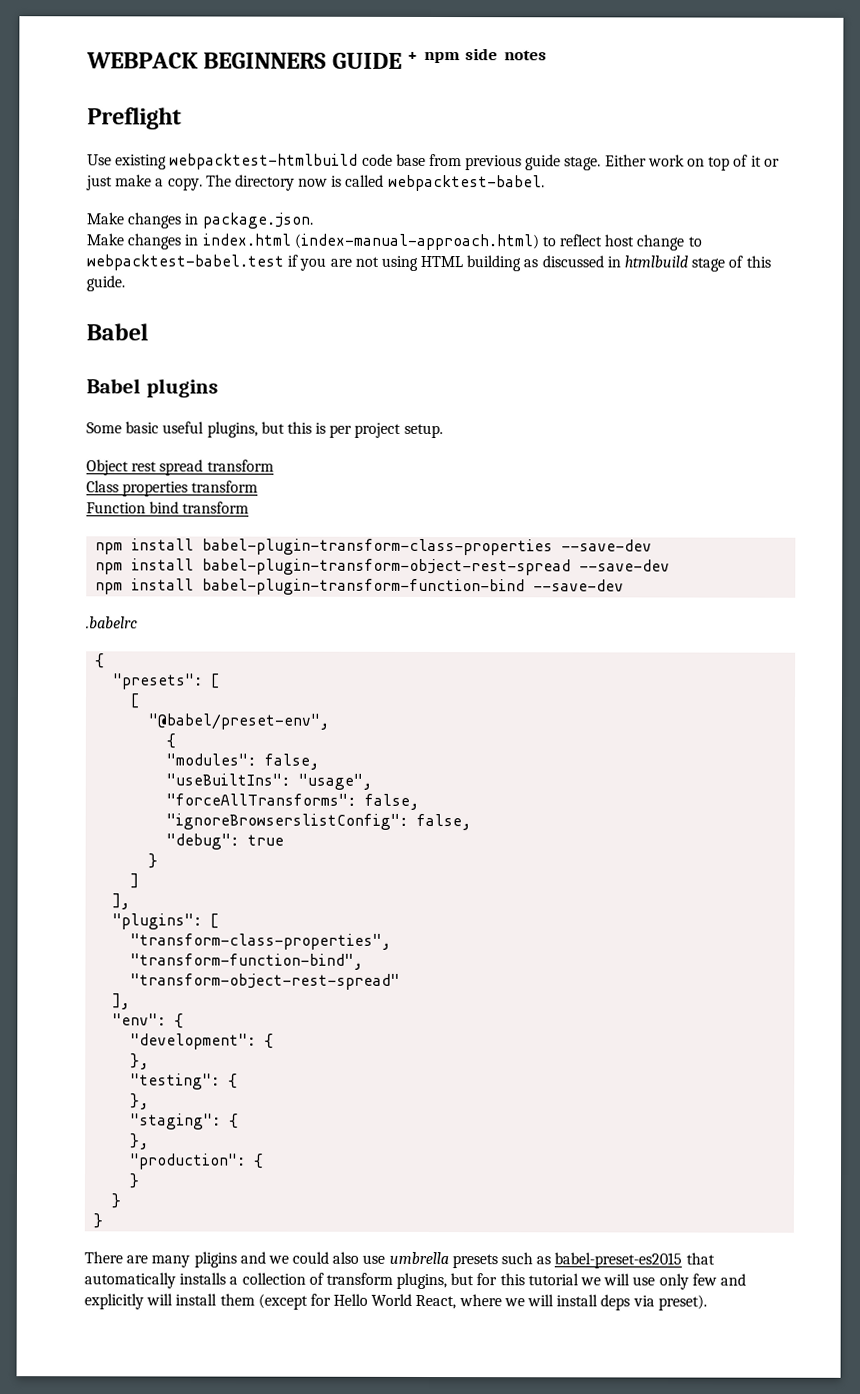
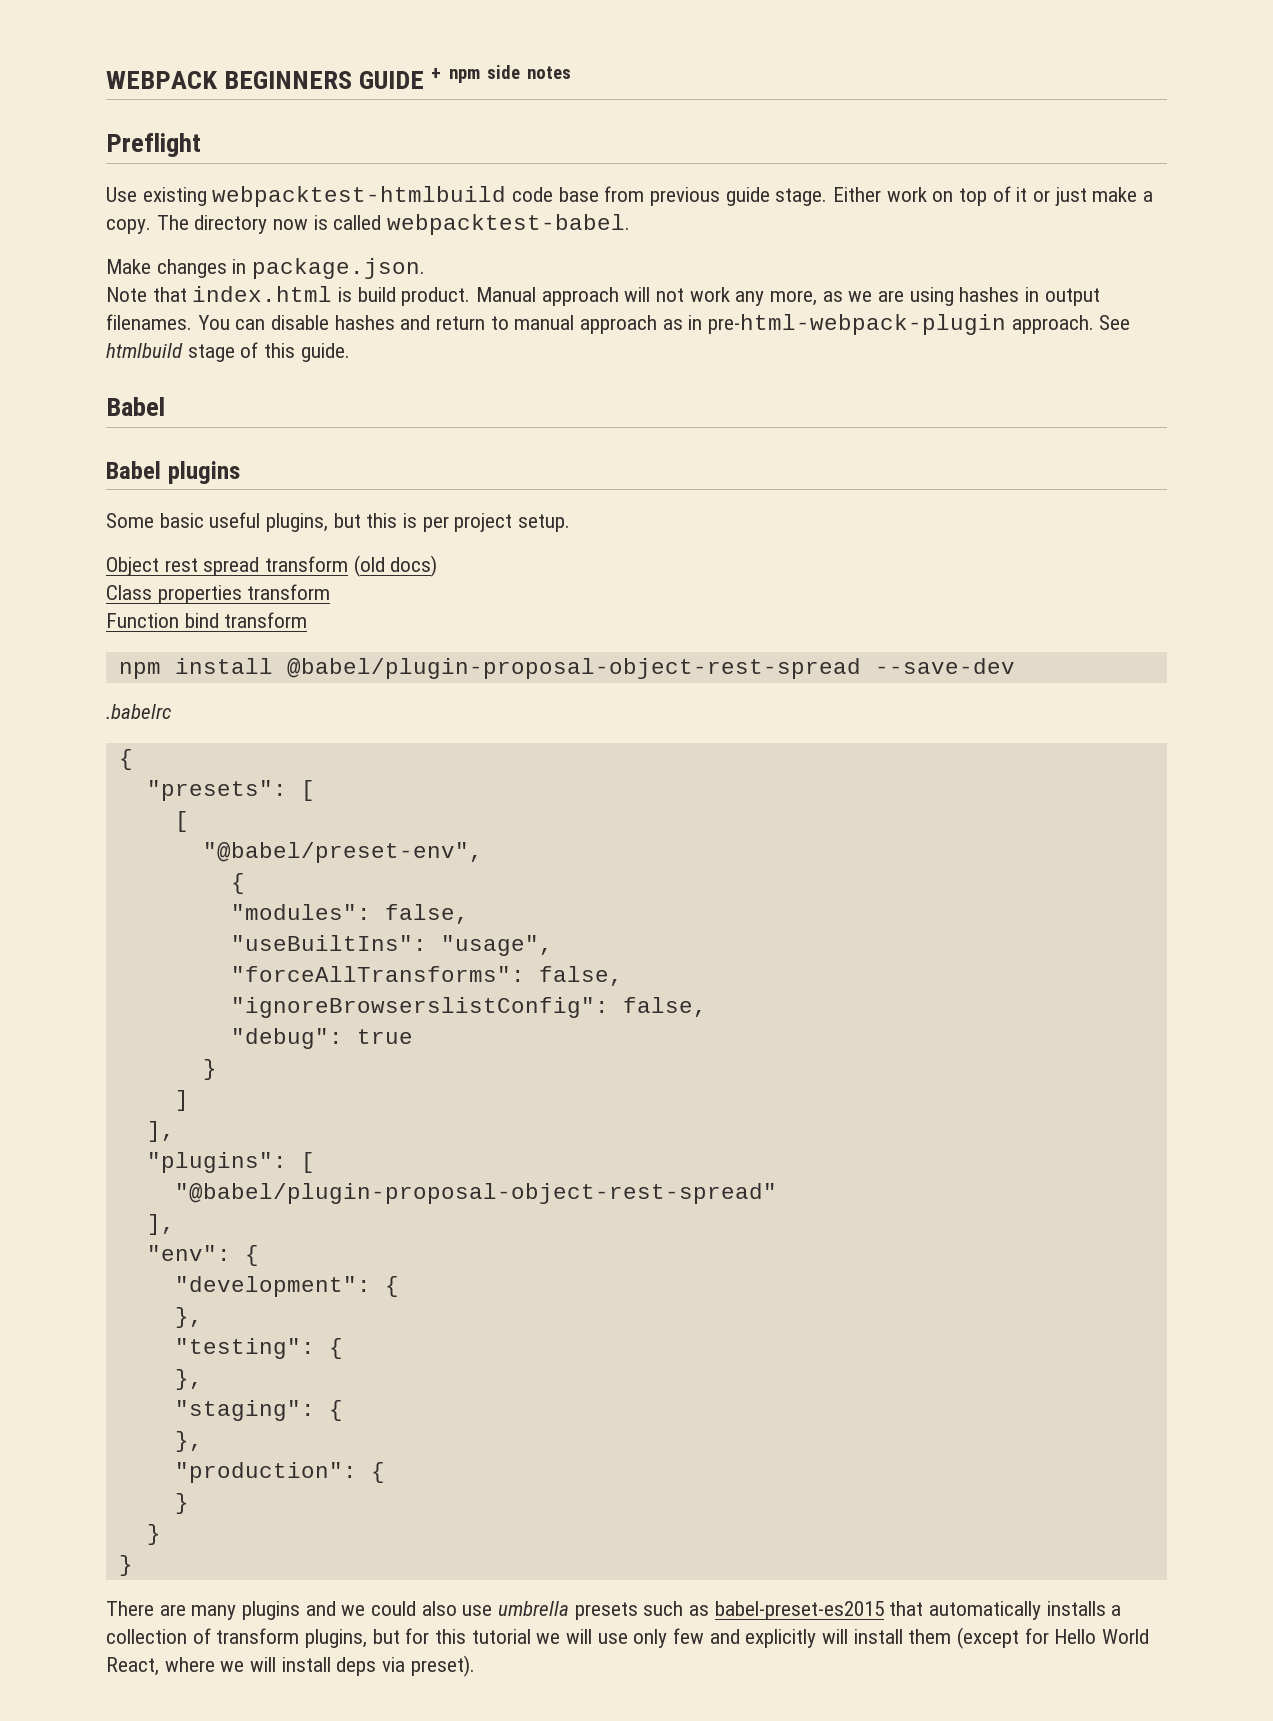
[86,233,702,251] [86,254,621,272] Make changes in index.html (index-manual-approach.html) to reflect host change to webpacktest-babel.test if you are not using HTML building as discussed in -> [106,286,1100,306] [106,314,1131,335] Note that index.html is build product. Manual approach will not work any more, as we are using hashes in output filenames. You can disable hashes and return to manual approach as in pre-html-webpack-plugin approach. See
(274, 465) none -> [353,555,438,577] (old docs)
[202,538,653,556] [95,558,671,576] [95,578,526,596] babel-plugin-transform-class-properties --save-dev // npm install babel-plugin-transform-object-rest-spread --save-dev // npm install babel-plugin-transform-function-bind -> [286,658,861,679] @babel/plugin-proposal-object-rest-spread
[130,933,392,950] [130,953,364,970] [130,973,401,990] "transform-class-properties", // "transform-function-bind", // "transform-object-rest-spread" -> [174,1183,777,1204] "@babel/plugin-proposal-object-rest-spread"
[193,1251,237,1268] pligins -> [242,1601,301,1620] plugins

